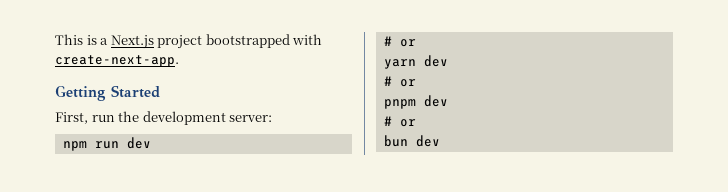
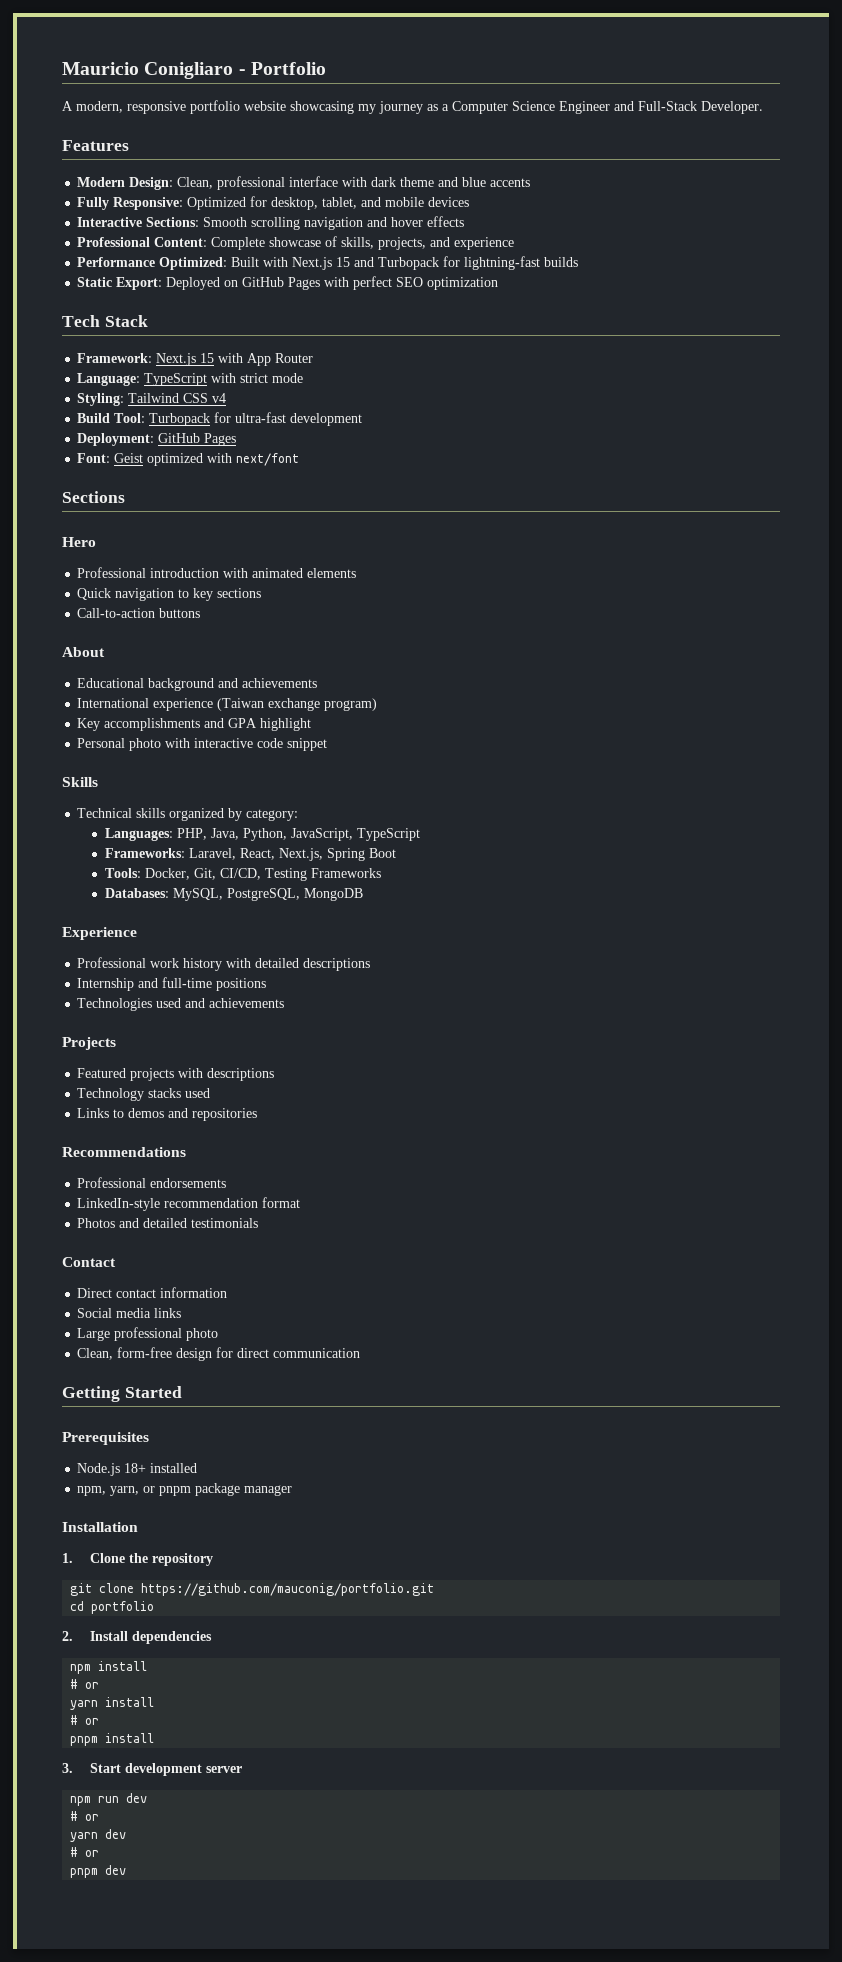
[55,34,323,49] [55,55,179,67] [55,85,160,101] [55,111,273,125] This is a Next.js project bootstrapped with create-next-app. // Getting Started // First, run the development server: -> [62,62,326,79] [62,100,763,114] [62,140,129,151] [77,176,531,190] [77,196,470,210] [77,216,465,230] [77,236,515,250] [77,256,579,270] [77,276,499,290] [62,315,148,327] [77,353,314,366] [77,373,304,386] [77,393,227,406] [77,412,363,426] [77,433,237,446] [77,453,300,466] [62,491,125,503] [62,537,96,547] [77,567,357,578] [77,588,262,601] [77,608,201,618] [62,647,105,657] [77,678,318,691] [77,698,378,711] [77,718,312,731] [77,738,328,751] [62,777,98,787] [77,808,299,821] [104,828,420,841] [104,848,396,861] [104,868,381,881] [104,888,363,901] [62,927,137,940] [77,957,371,971] [77,977,267,991] [77,998,285,1011] [62,1037,116,1050] [77,1068,275,1081] [77,1088,211,1101] [77,1108,258,1121] [62,1147,186,1157] [77,1177,227,1188] [77,1197,301,1211] [77,1218,259,1228] [62,1257,116,1267] [77,1287,228,1298] [77,1308,182,1318] [77,1327,219,1341] [77,1347,361,1361] [62,1386,182,1402] [62,1432,149,1445] [77,1463,198,1476] [77,1483,293,1496] [62,1522,138,1532] [62,1553,213,1566] [70,1583,435,1596] [70,1601,155,1614] [62,1631,212,1644] [70,1661,148,1674] [70,1679,100,1689] [70,1697,155,1710] [70,1715,100,1725] [70,1733,155,1746] [62,1763,242,1776] Mauricio Conigliaro - Portfolio // A modern, responsive portfolio website showcasing my journey as a Computer Science Engineer and Full-Stack Developer. // Features // Modern Design: Clean, professional interface with dark theme and blue accents // Fully Responsive: Optimized for desktop, tablet, and mobile devices // Interactive Sections: Smooth scrolling navigation and hover effects // Professional Content: Complete showcase of skills, projects, and experience // Performance Optimized: Built with Next.js 15 and Turbopack for lightning-fast builds // Static Export: Deployed on GitHub Pages with perfect SEO optimization // Tech Stack // Framework: Next.js 15 with App Router // Language: TypeScript with strict mode // Styling: Tailwind CSS v4 // Build Tool: Turbopack for ultra-fast development // Deployment: GitHub Pages // Font: Geist optimized with next/font // Sections // Hero // Professional introduction with animated elements // Quick navigation to key sections // Call-to-action buttons // About // Educational background and achievements // International experience (Taiwan exchange program) // Key accomplishments and GPA highlight // Personal photo with interactive code snippet // Skills // Technical skills organized by category: // Languages: PHP, Java, Python, JavaScript, TypeScript // Frameworks: Laravel, React, Next.js, Spring Boot // Tools: Docker, Git, CI/CD, Testing Frameworks // Databases: MySQL, PostgreSQL, MongoDB // Experience // Professional work history with detailed descriptions // Internship and full-time positions // Technologies used and achievements // Projects // Featured projects with descriptions // Technology stacks used // Links to demos and repositories // Recommendations // Professional endorsements // LinkedIn-style recommendation format // Photos and detailed testimonials // Contact // Direct contact information // Social media links // Large professional photo // Clean, form-free design for direct communication // Getting Started // Prerequisites // Node.js 18+ installed // npm, yarn, or pnpm package manager // Installation // 1. Clone the repository // git clone https://github.com/mauconig/portfolio.git // cd portfolio // 2. Install dependencies // npm install // # or // yarn install // # or // pnpm install // 3. Start development server
[383,116,416,127] [383,135,440,147] // # or // bun dev -> (127, 1870) none

